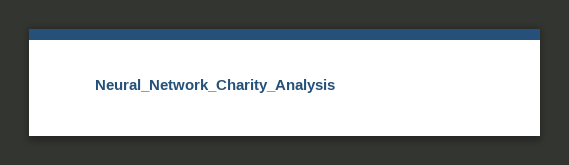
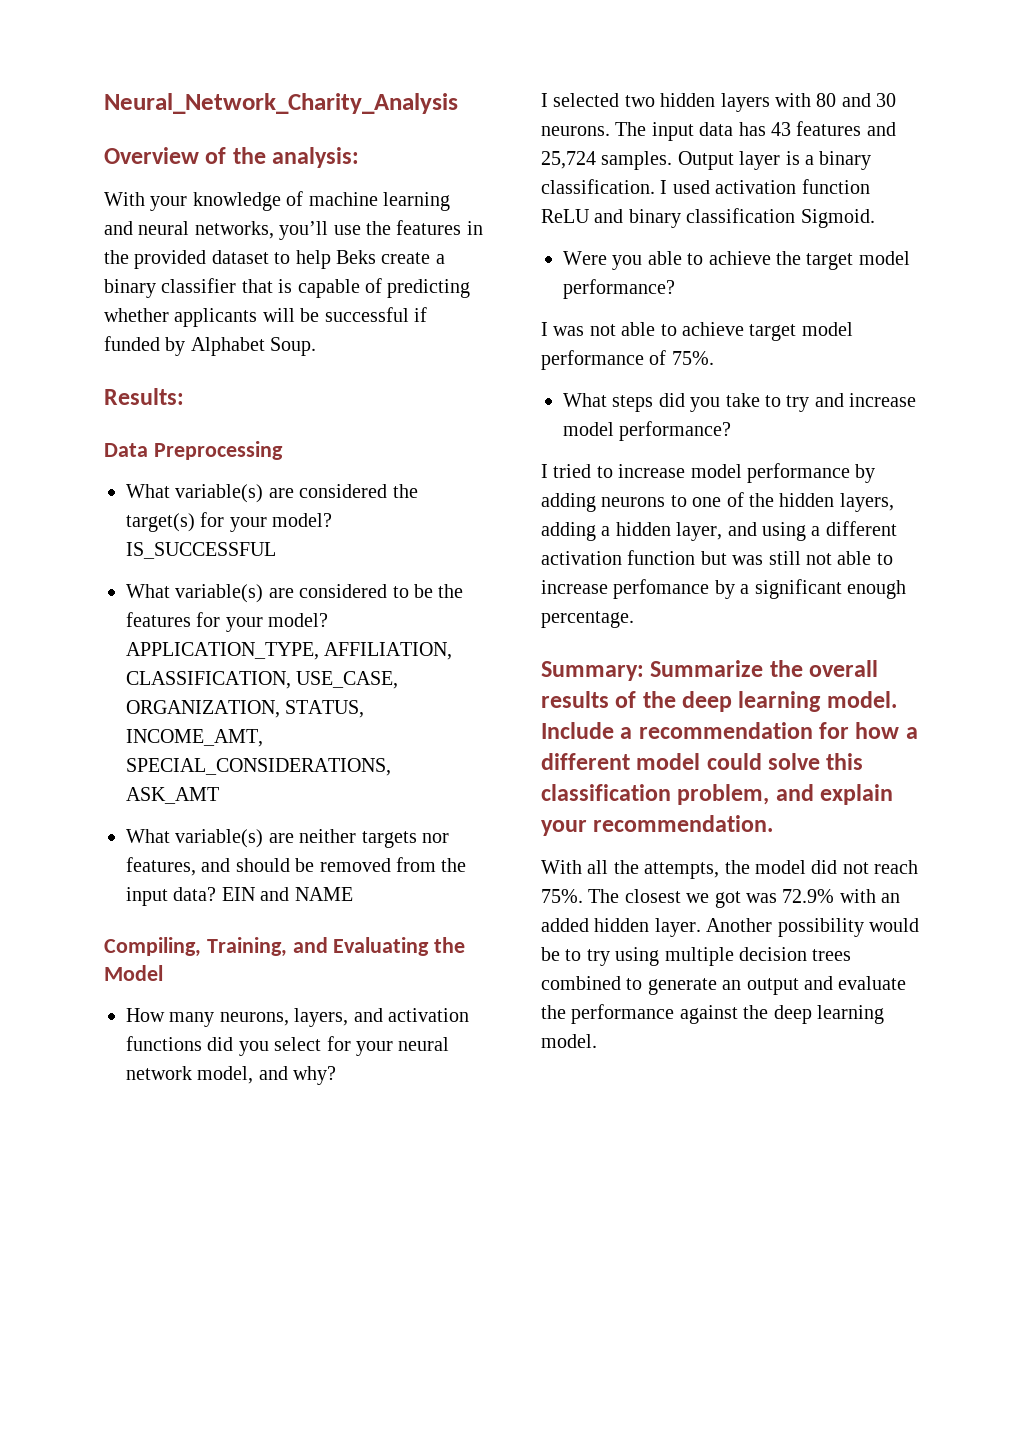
(335, 86) none -> [104,147,360,168] [104,191,450,211] [104,220,483,240] [104,250,445,269] [104,278,471,298] [104,307,427,327] [104,336,317,356] [104,388,184,405] [104,441,283,460] [126,484,418,503] [126,512,333,532] [126,542,276,559] [126,584,464,603] [126,612,329,632] [126,642,453,660] [126,671,399,689] [126,700,365,718] [126,729,263,747] [126,758,391,776] [126,787,219,804] [126,829,449,848] [126,857,467,876] [126,887,353,906] [104,937,466,957] [104,965,163,981] [126,1008,469,1027] [126,1036,450,1056] [126,1066,337,1085] [541,93,897,112] [541,121,896,141] [541,151,872,170] [541,179,870,194] [541,208,875,228] [563,251,910,270] [563,279,675,299] [541,322,853,341] [541,350,714,370] [563,393,917,412] [563,421,732,441] [541,463,876,483] [541,492,894,512] [541,521,897,541] [541,550,893,565] [541,579,906,599] [541,611,634,628] [541,660,879,681] [541,691,897,712] [541,722,918,739] [541,753,864,770] [541,784,894,805] [541,815,774,836] [541,860,919,879] [541,889,901,908] [541,918,919,937] [541,947,852,966] [541,976,907,995] [541,1004,884,1024] [541,1034,597,1048] // Overview of the analysis: // With your knowledge of machine learning and neural networks, you’ll use the features in the provided dataset to help Beks create a binary classifier that is capable of predicting whether applicants will be successful if funded by Alphabet Soup. // Results: // Data Preprocessing // What variable(s) are considered the target(s) for your model? IS_SUCCESSFUL // What variable(s) are considered to be the features for your model? APPLICATION_TYPE, AFFILIATION, CLASSIFICATION, USE_CASE, ORGANIZATION, STATUS, INCOME_AMT, SPECIAL_CONSIDERATIONS, ASK_AMT // What variable(s) are neither targets nor features, and should be removed from the input data? EIN and NAME // Compiling, Training, and Evaluating the Model // How many neurons, layers, and activation functions did you select for your neural network model, and why? // I selected two hidden layers with 80 and 30 neurons. The input data has 43 features and 25,724 samples. Output layer is a binary classification. I used activation function ReLU and binary classification Sigmoid. // Were you able to achieve the target model performance? // I was not able to achieve target model performance of 75%. // What steps did you take to try and increase model performance? // I tried to increase model performance by adding neurons to one of the hidden layers, adding a hidden layer, and using a different activation function but was still not able to increase perfomance by a significant enough percentage. // Summary: Summarize the overall results of the deep learning model. Include a recommendation for how a different model could solve this classification problem, and explain your recommendation. // With all the attempts, the model did not reach 75%. The closest we got was 72.9% with an added hidden layer. Another possibility would be to try using multiple decision trees combined to generate an output and evaluate the performance against the deep learning model.

